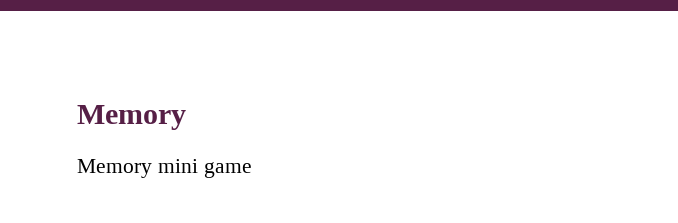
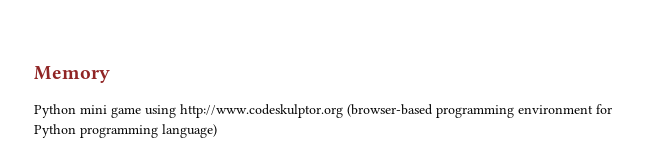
[77,159,152,178] Memory -> [34,104,76,118] Python
(252, 170) none -> [145,104,612,118] [34,124,217,138] using http://www.codeskulptor.org (browser-based programming environment for Python programming language)

